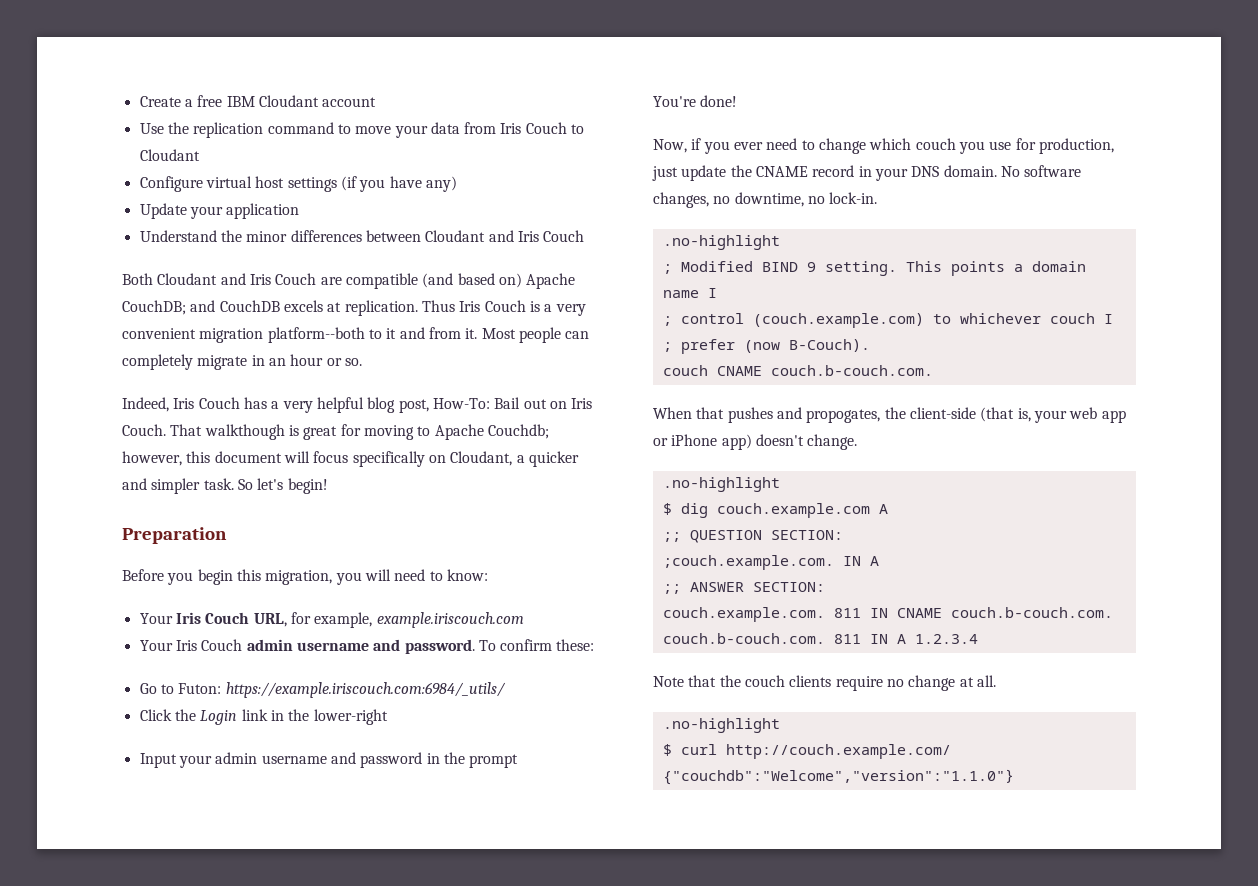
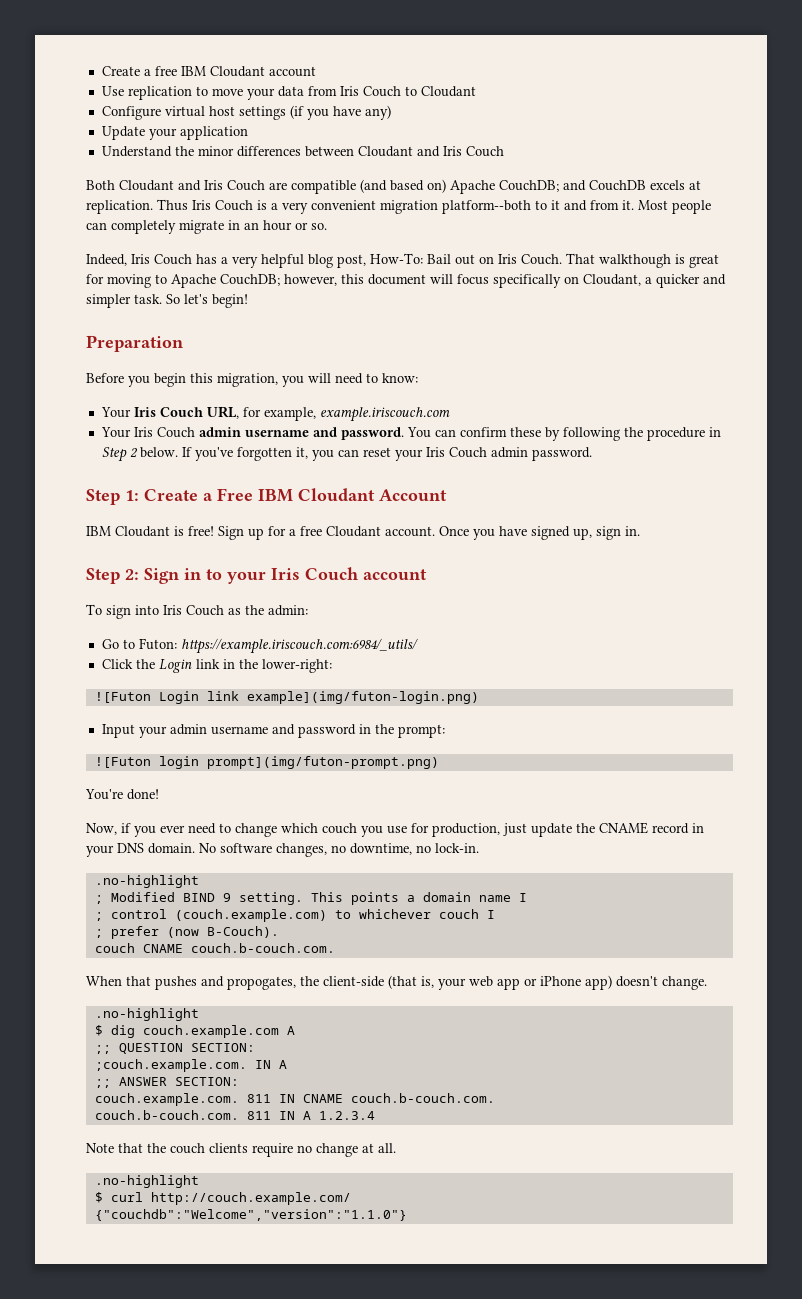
[167,122,334,138] the replication command -> [127,86,192,100] replication
[487,424,549,439] Couchdb; -> [220,274,280,286] CouchDB;
[478,639,595,651] To confirm these: -> [406,427,721,441] [101,447,592,462] [86,488,447,505] [86,526,640,540] [86,567,427,584] [86,604,308,619] You can confirm these by following the procedure in Step 2 below. If you've forgotten it, you can reset your Iris Couch admin password. // Step 1: Create a Free IBM Cloudant Account // IBM Cloudant is free! Sign up for a free Cloudant account. Once you have signed up, sign in. // Step 2: Sign in to your Iris Couch account // To sign into Iris Couch as the admin:
[313,709,388,725] lower-right -> [261,659,332,673] [94,691,479,704] lower-right: // ![Futon Login link example](img/futon-login.png)
[469,754,519,768] prompt -> [397,724,445,738] [94,756,439,769] prompt: // ![Futon login prompt](img/futon-prompt.png)

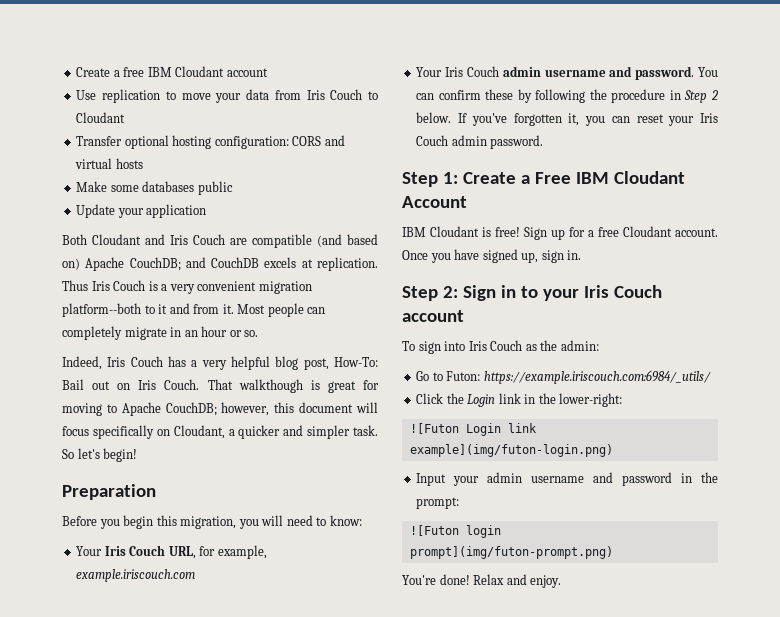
[101,105,391,120] [101,126,248,140] [101,146,504,157] Configure virtual host settings (if you have any) // Update your application // Understand the minor differences between Cloudant and Iris Couch -> [76,135,345,149] [75,158,143,169] [76,181,233,195] [76,204,207,218] Transfer optional hosting configuration: CORS and virtual hosts // Make some databases public // Update your application
[86,822,704,837] [86,843,479,857] [94,875,199,888] [94,892,527,905] [94,909,495,922] [94,926,279,939] [94,943,335,953] [86,975,707,990] [94,1008,199,1021] [94,1025,295,1038] [94,1043,255,1054] [94,1059,287,1072] [94,1077,239,1088] [94,1093,495,1106] [94,1110,375,1120] [86,1143,396,1157] [94,1175,199,1188] [94,1192,351,1205] [94,1209,407,1221] // Now, if you ever need to change which couch you use for production, just update the CNAME record in your DNS domain. No software changes, no downtime, no lock-in. // .no-highlight // ; Modified BIND 9 setting. This points a domain name I // ; control (couch.example.com) to whichever couch I // ; prefer (now B-Couch). // couch CNAME couch.b-couch.com. // When that pushes and propogates, the client-side (that is, your web app or iPhone app) doesn't change. // .no-highlight // $ dig couch.example.com A // ;; QUESTION SECTION: // ;couch.example.com. IN A // ;; ANSWER SECTION: // couch.example.com. 811 IN CNAME couch.b-couch.com. // couch.b-couch.com. 811 IN A 1.2.3.4 // Note that the couch clients require no change at all. // .no-highlight // $ curl http://couch.example.com/ // {"couchdb":"Welcome","version":"1.1.0"} -> [473,574,562,588] Relax and enjoy.

